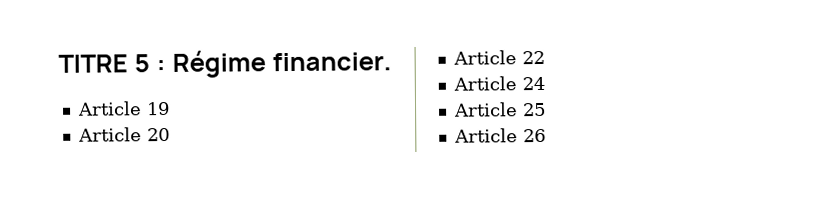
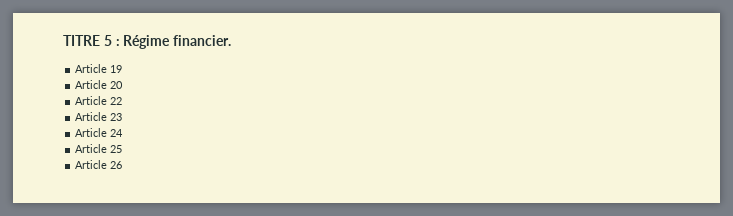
(545, 57) none -> [75,112,123,121] // Article 23

